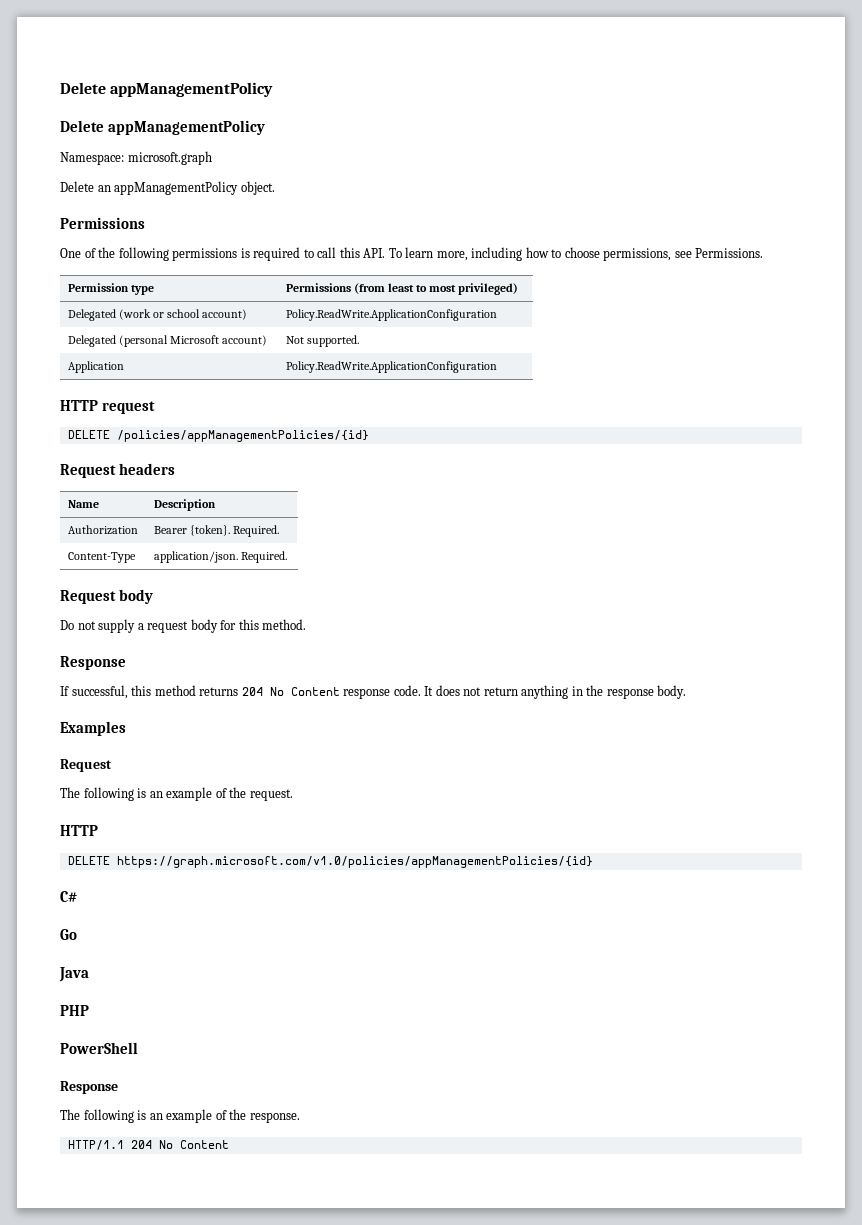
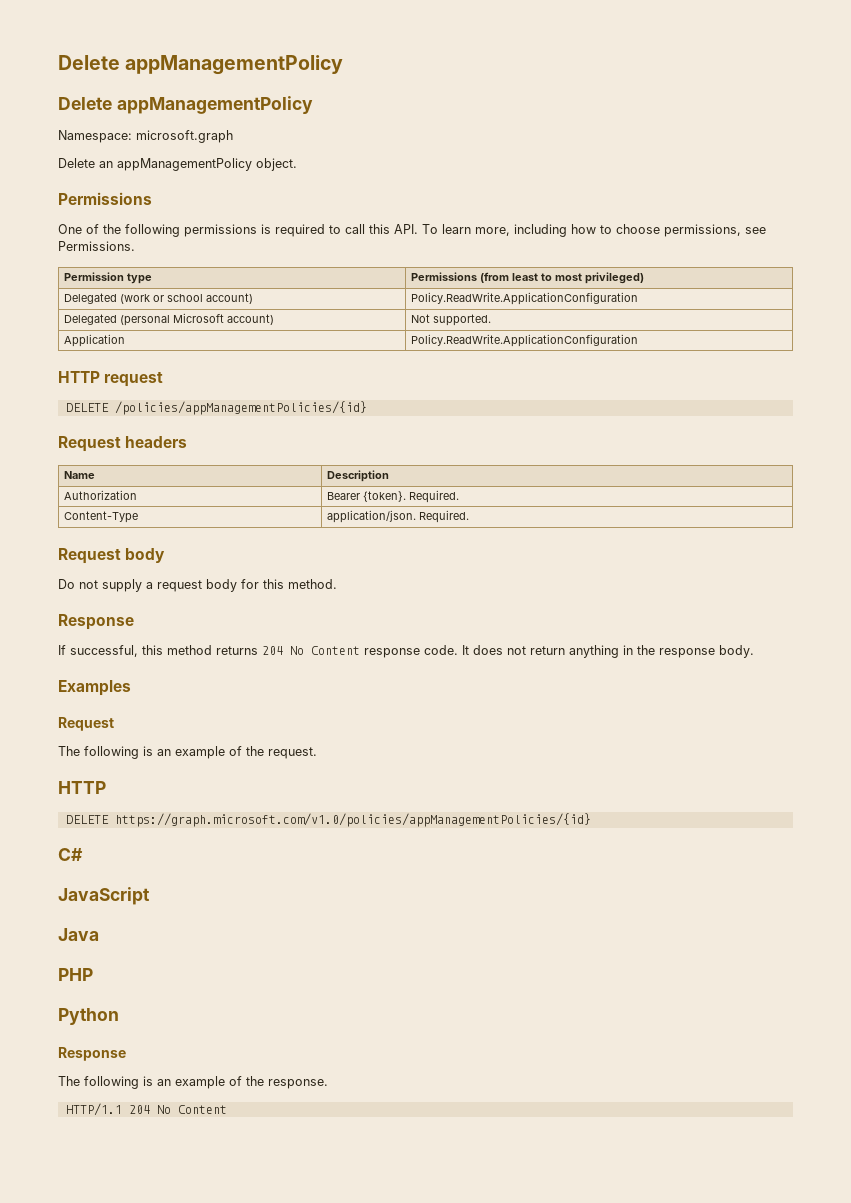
[60,929,77,940] Go -> [58,887,150,905] JavaScript
[60,1042,138,1054] PowerShell -> [58,1008,119,1025] Python

